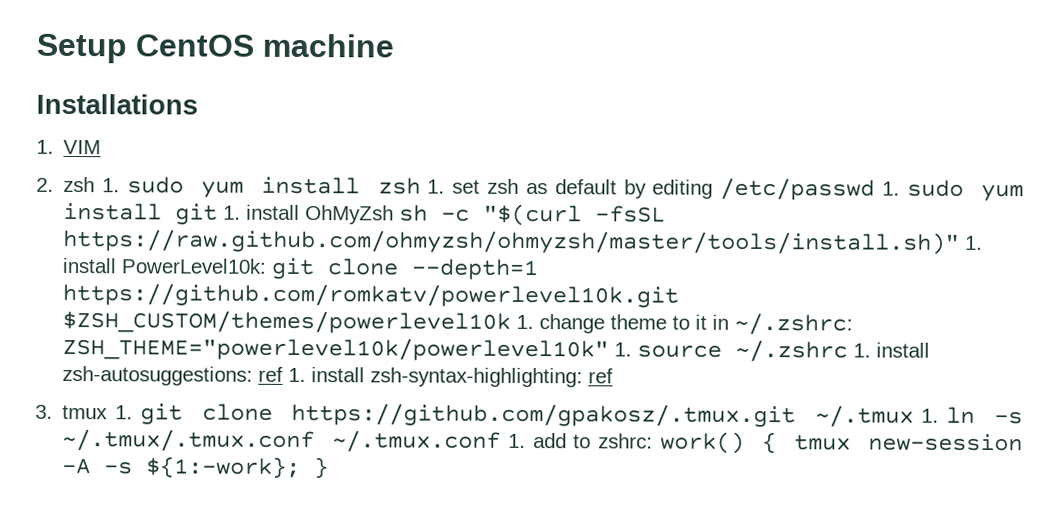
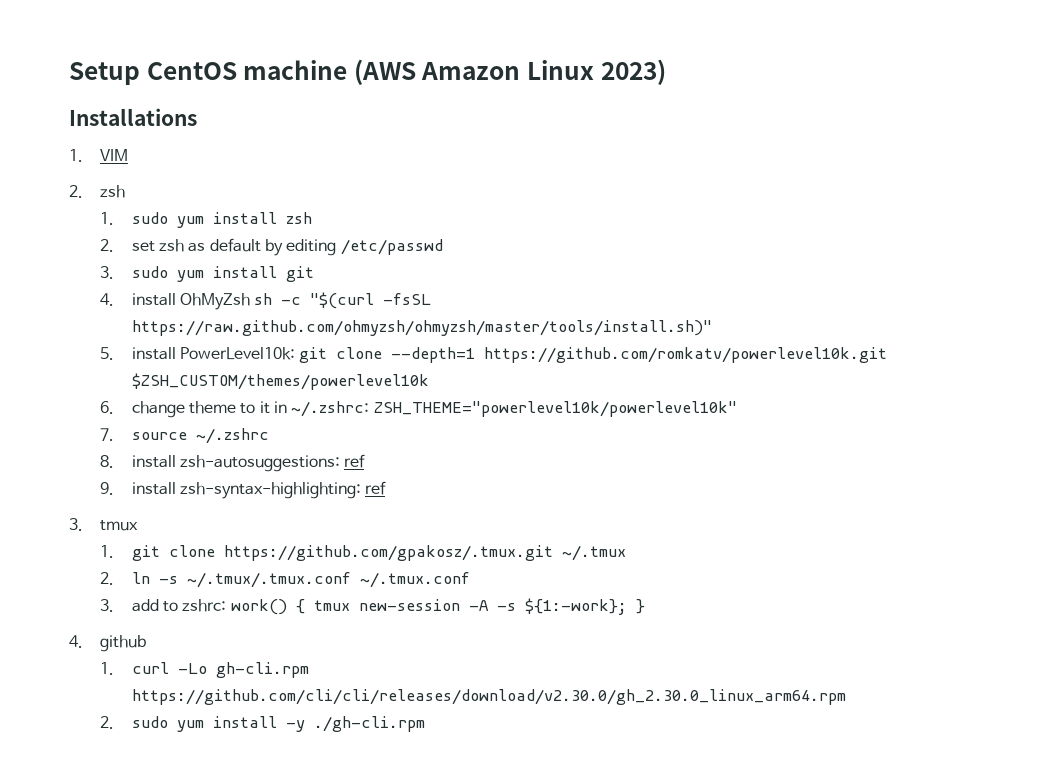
(394, 45) none -> [353,59,666,85] (AWS Amazon Linux 2023)
(96, 184) none -> (126, 191) //
[427,179,446,194] 1. -> [100,239,115,252] // 2.
[881,181,900,196] 1. -> [100,266,115,279] // 3.
[223,205,242,220] 1. -> [100,293,115,306] // 4.
[965,235,984,250] 1. -> [100,347,115,360] // 5.
[516,314,535,330] 1. -> [100,401,115,414] // 6.
[614,342,633,357] 1. -> [100,428,115,441] // 7.
[853,343,872,358] 1. -> [100,455,115,468] // 8.
[288,367,307,383] 1. -> [100,482,115,495] // 9.
(109, 412) none -> (139, 525) //
[921,408,940,423] 1. -> [100,572,115,585] // 2.
[508,433,527,448] 1. -> [100,599,115,612] // 3.
(330, 468) none -> [69,635,147,652] [100,662,309,678] [131,689,846,705] [100,716,425,732] // 4. github // 1. curl -Lo gh-cli.rpm https://github.com/cli/cli/releases/download/v2.30.0/gh_2.30.0_linux_arm64.rpm // 2. sudo yum install -y ./gh-cli.rpm

